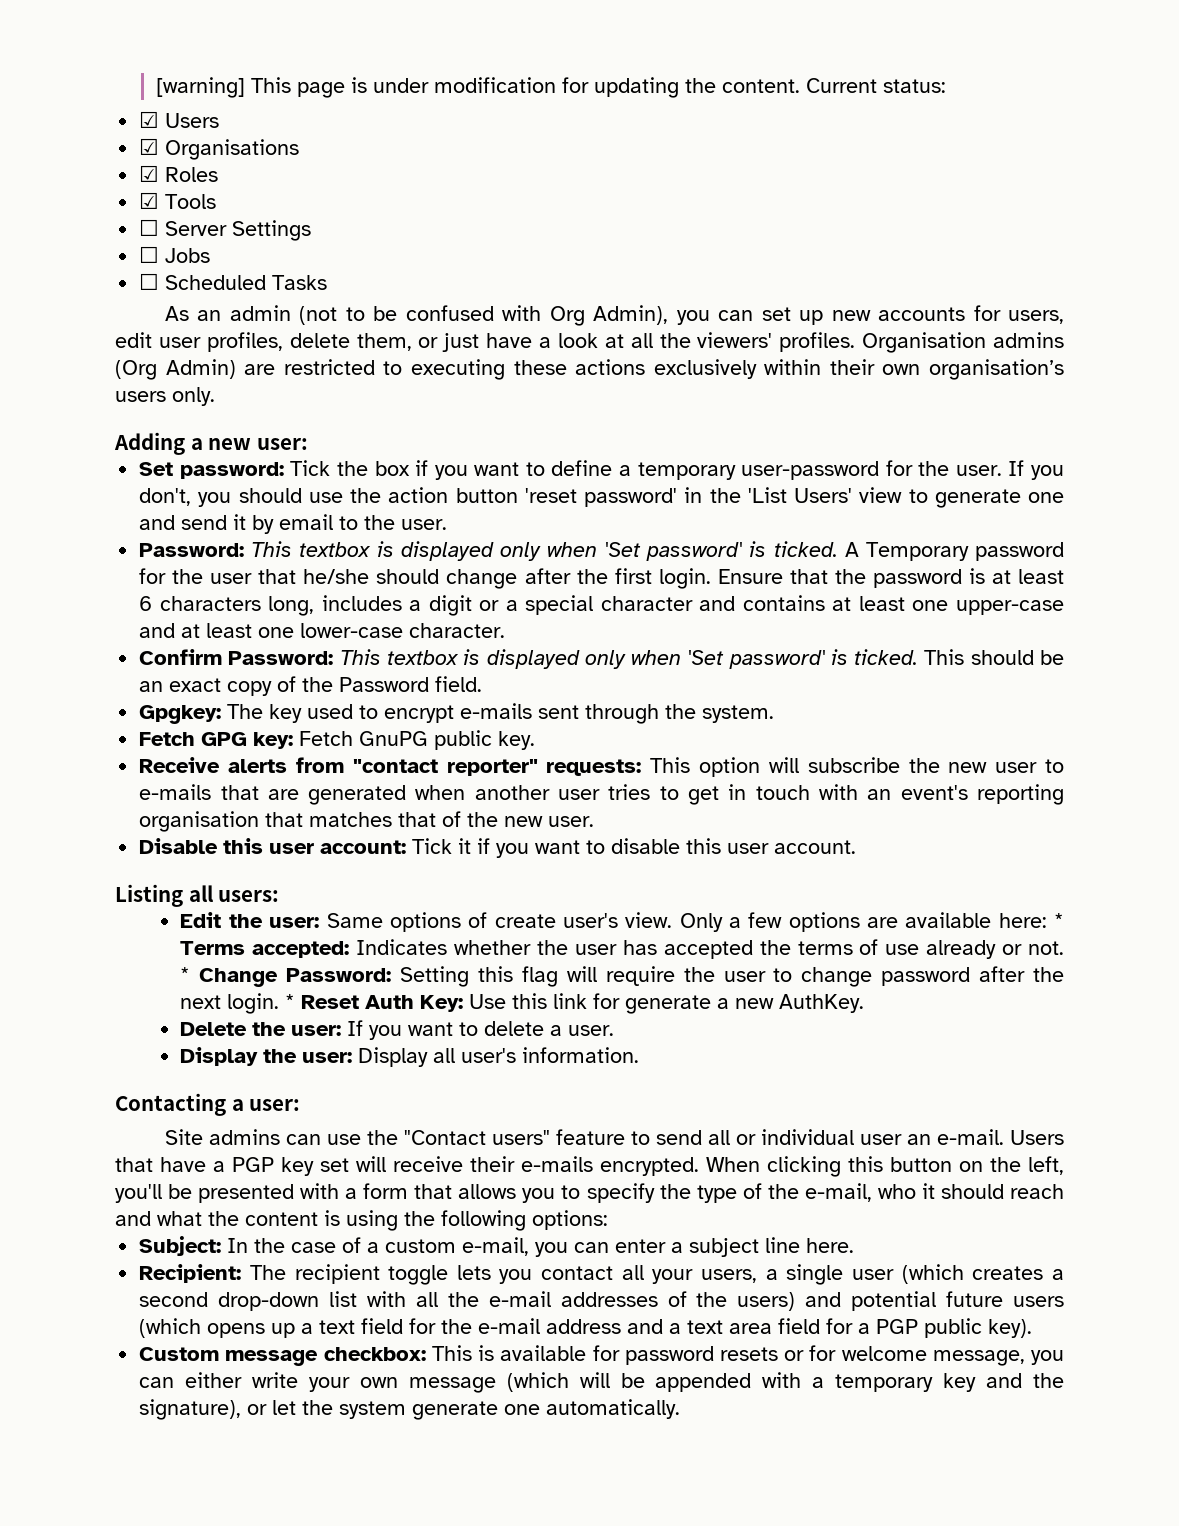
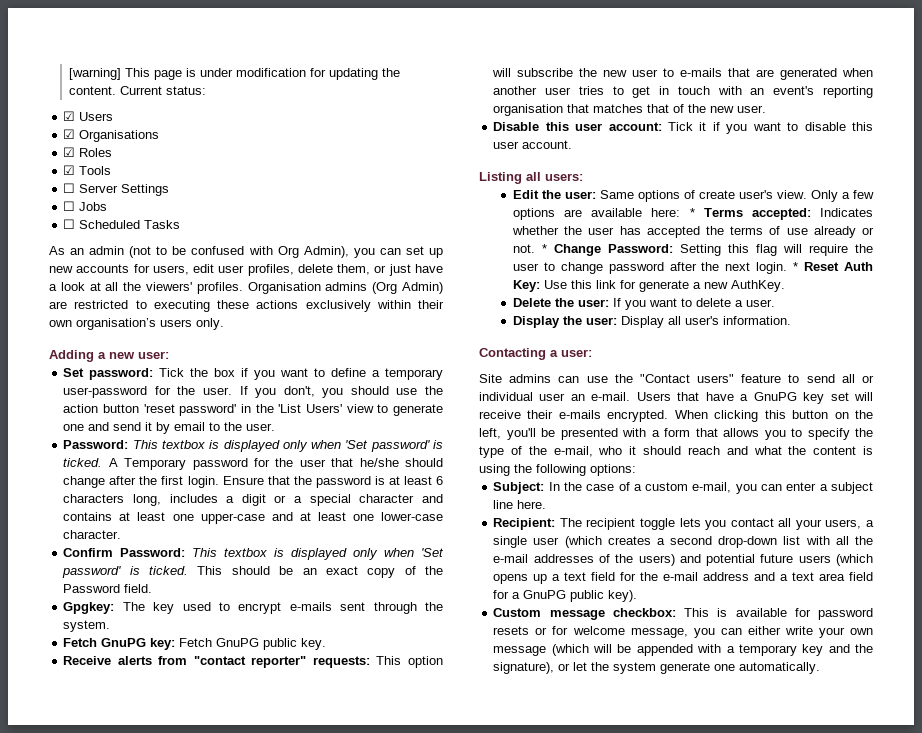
[201,732,248,746] GPG -> [101,638,147,647] GnuPG
[232,1157,274,1172] PGP -> [753,392,797,401] GnuPG
[876,1319,919,1334] PGP -> [523,590,567,599] GnuPG

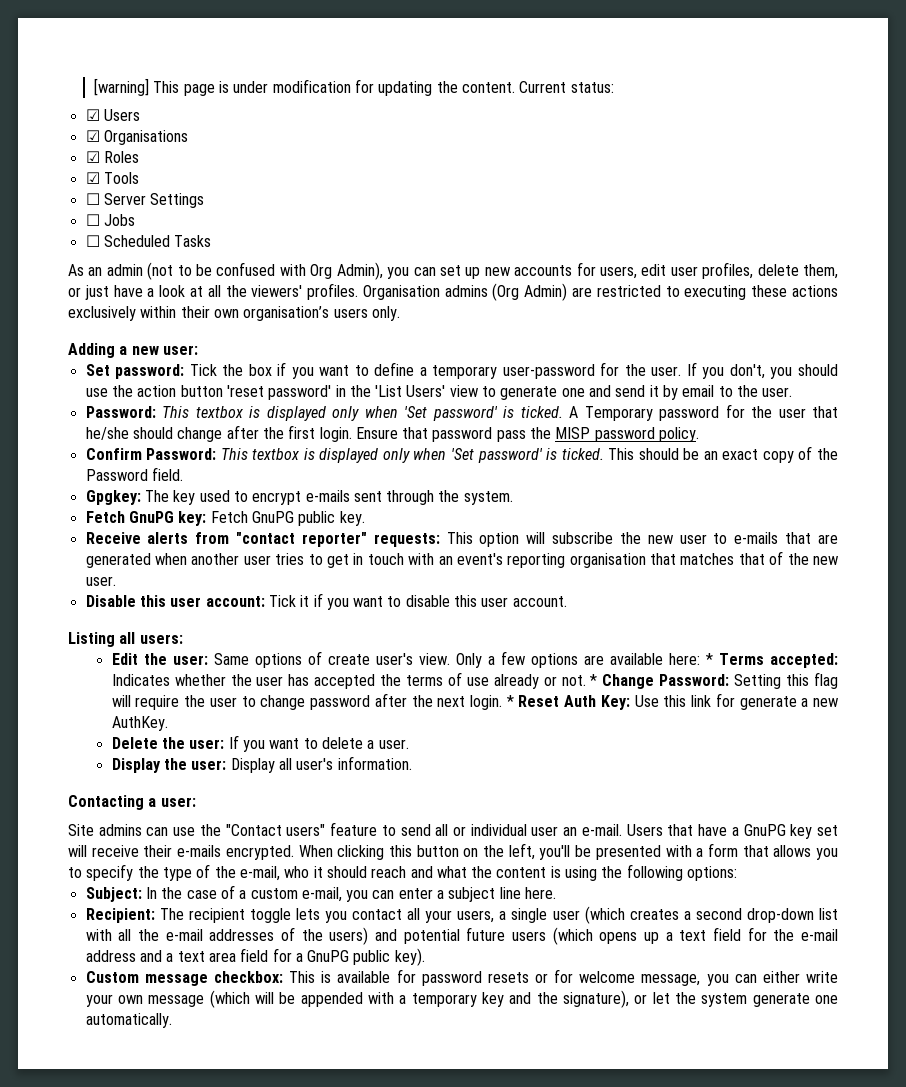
[293,476,444,488] [63,494,443,506] [63,512,444,524] [63,530,122,539] the password is at least 6 characters long, includes a digit or a special character and contains at least one upper-case and at least one lower-case character. -> [432,427,700,442] password pass the MISP password policy.

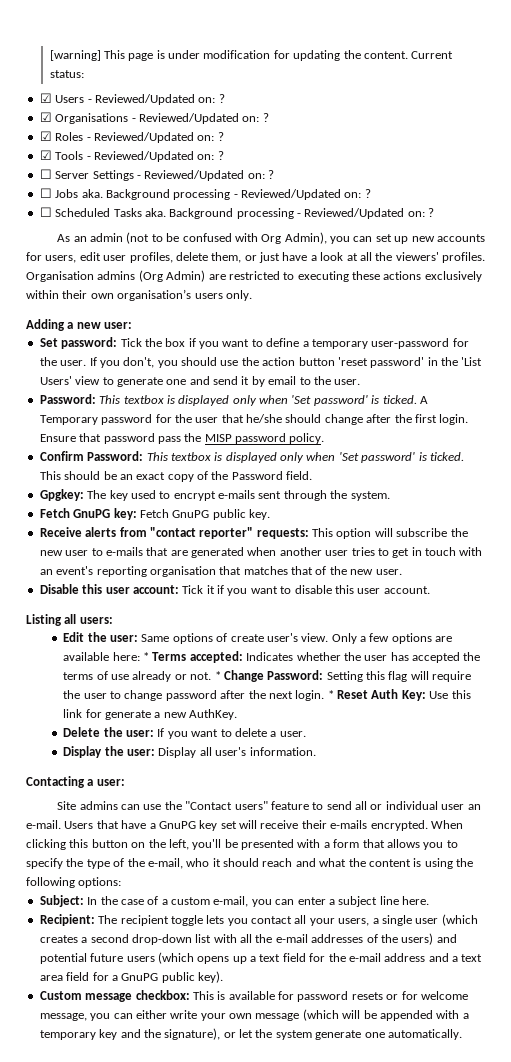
[85,130,188,145] [85,151,139,163] [85,172,139,184] [85,193,205,208] [85,214,135,226] [85,235,212,247] // ☑ Organisations // ☑ Roles // ☑ Tools // ☐ Server Settings // ☐ Jobs // ☐ Scheduled Tasks -> [87,94,225,105] [39,112,269,124] [39,131,224,143] [39,150,224,162] [39,169,274,181] [39,188,371,200] [39,207,435,219] - Reviewed/Updated on: ? // ☑ Organisations - Reviewed/Updated on: ? // ☑ Roles - Reviewed/Updated on: ? // ☑ Tools - Reviewed/Updated on: ? // ☐ Server Settings - Reviewed/Updated on: ? // ☐ Jobs aka. Background processing - Reviewed/Updated on: ? // ☐ Scheduled Tasks aka. Background processing - Reviewed/Updated on: ?

